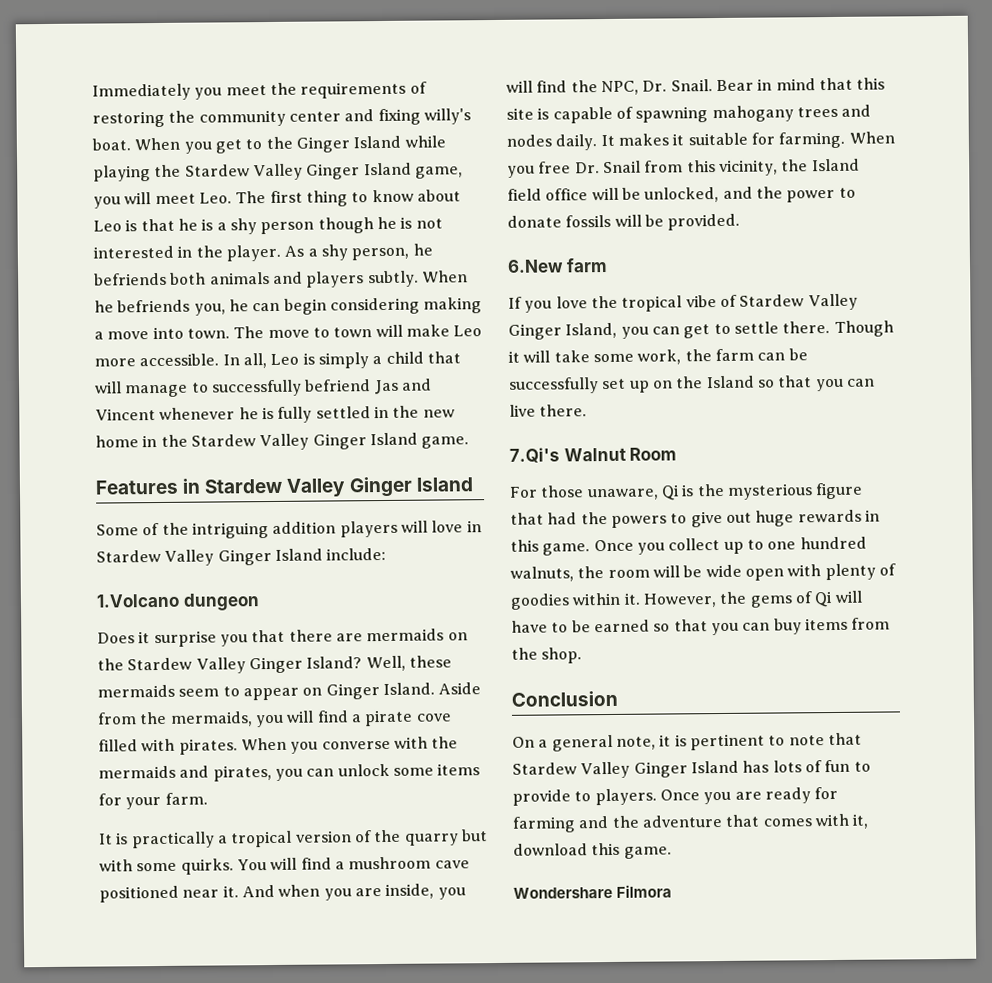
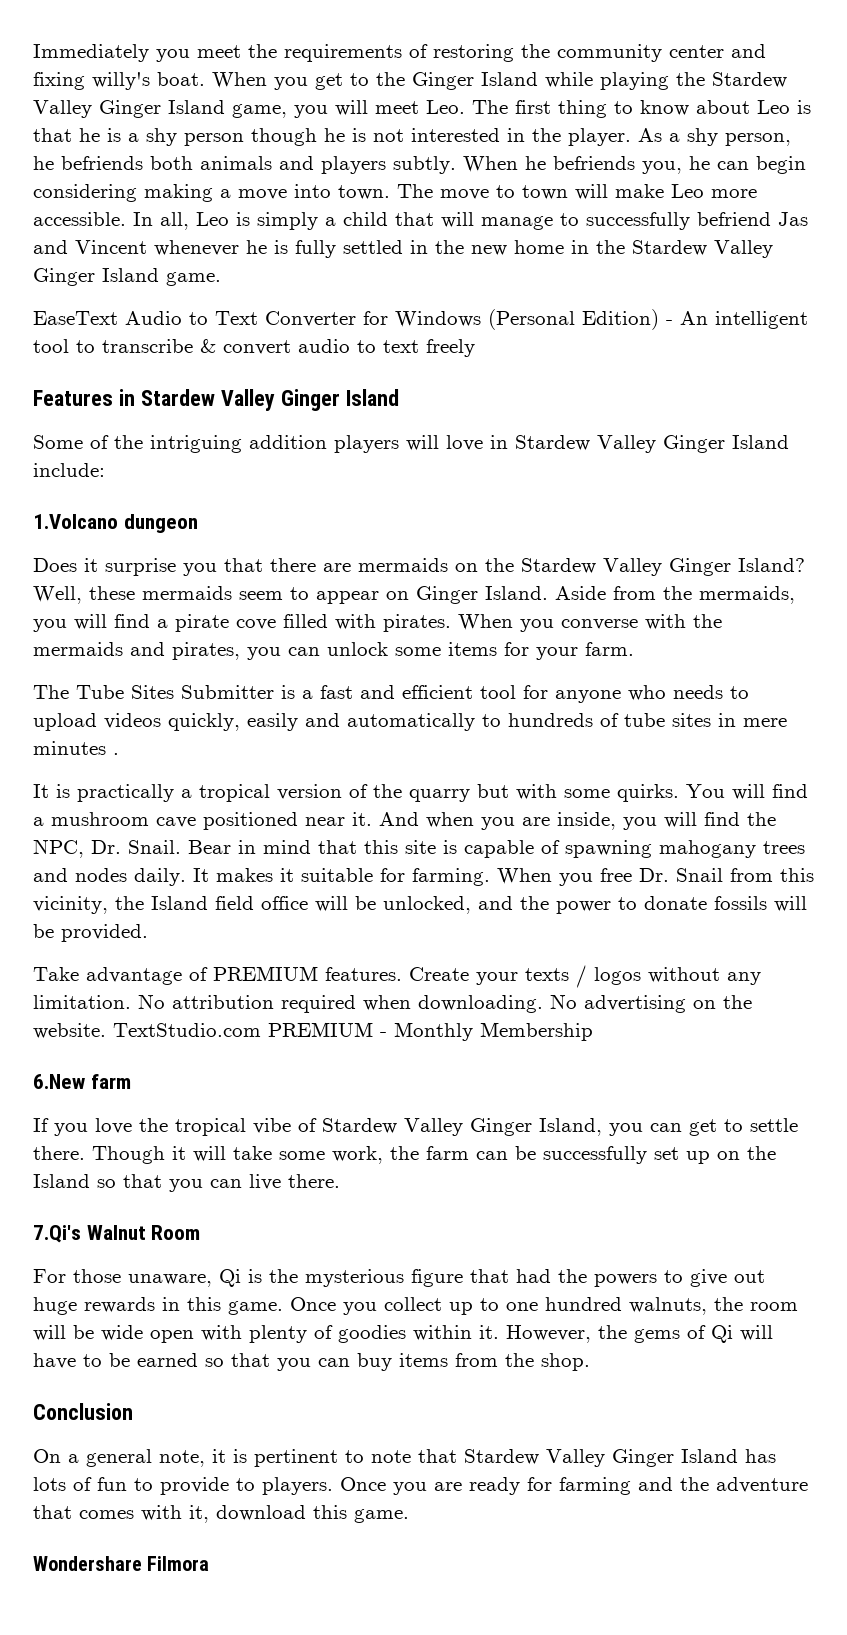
(470, 442) none -> [33,309,808,330] [33,339,475,357] // EaseText Audio to Text Converter for Windows (Personal Edition) - An intelligent tool to transcribe & convert audio to text freely
(208, 798) none -> [33,685,749,703] [33,713,787,731] [33,741,119,755] // The Tube Sites Submitter is a fast and efficient tool for anyone who needs to upload videos quickly, easily and automatically to hundreds of tube sites in mere minutes .
(741, 222) none -> [33,965,761,988] [33,994,752,1013] [33,1022,593,1041] // Take advantage of PREMIUM features. Create your texts / logos without any limitation. No attribution required when downloading. No advertising on the website. TextStudio.com PREMIUM - Monthly Membership

